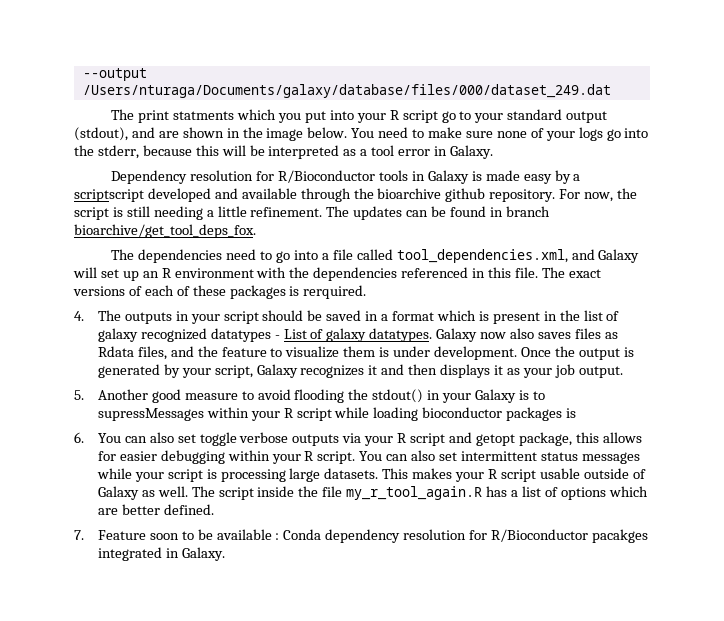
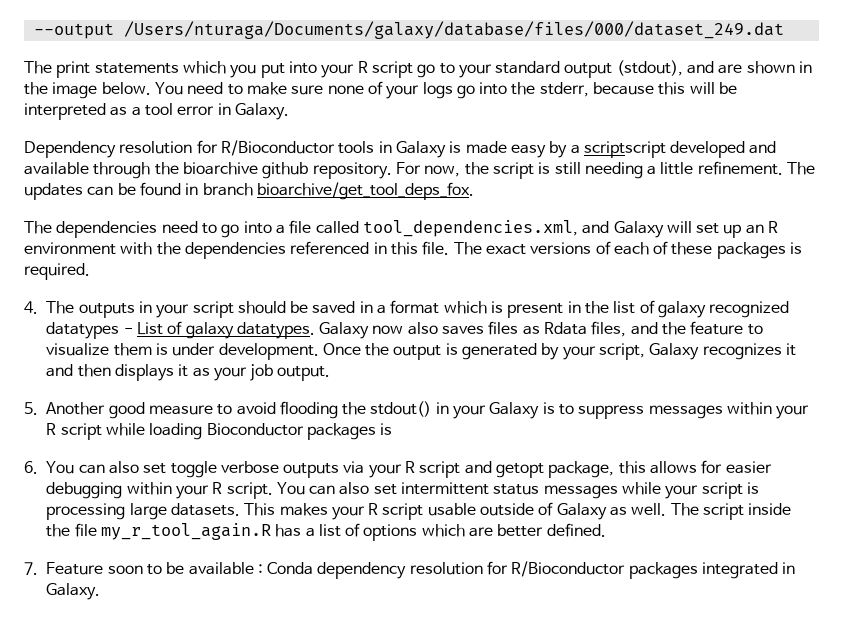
[173,111,235,120] statments -> [94,63,179,74] statements
[303,285,367,299] rerquired. -> [24,263,90,280] required.
[97,408,204,421] supressMessages -> [578,405,723,419] suppress messages
[422,407,503,418] bioconductor -> [206,423,304,436] Bioconductor
[591,529,648,543] pacakges -> [628,562,698,579] packages

